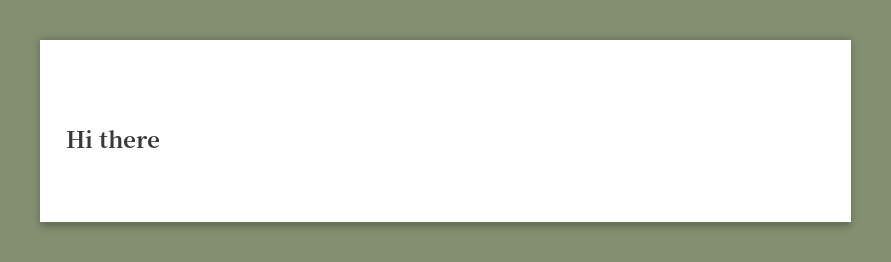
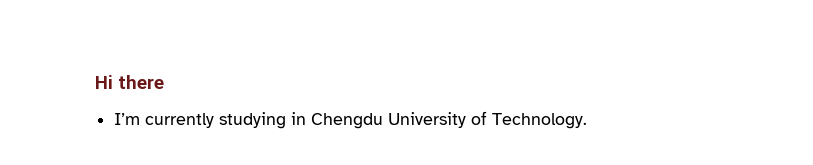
(161, 139) none -> [114,111,588,129] // I’m currently studying in Chengdu University of Technology.

